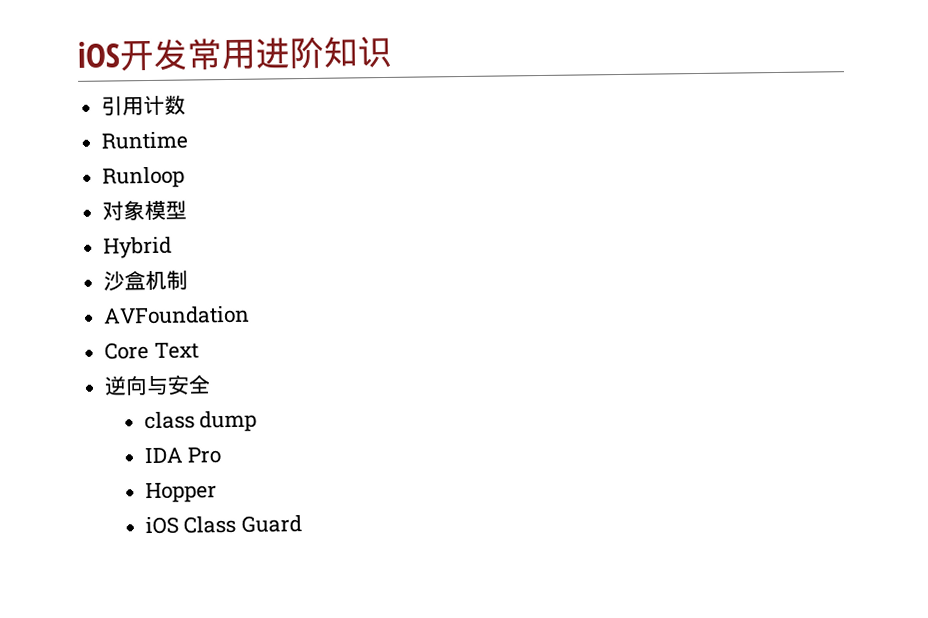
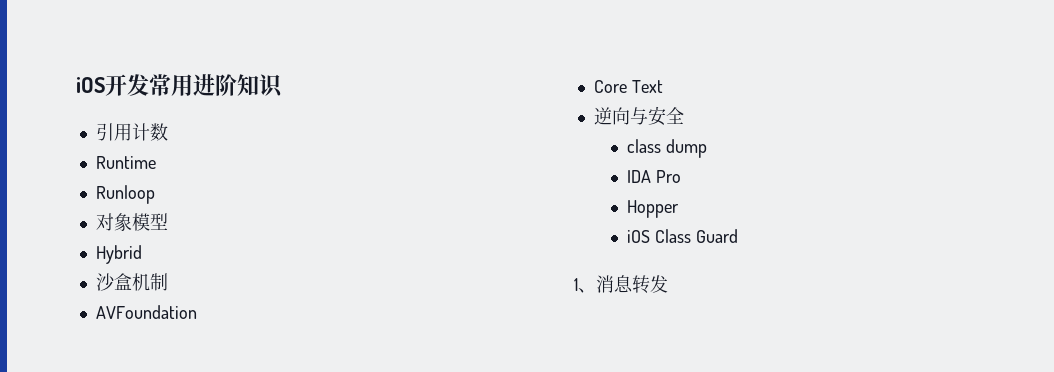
(302, 524) none -> [574,275,668,294] // 1、消息转发

